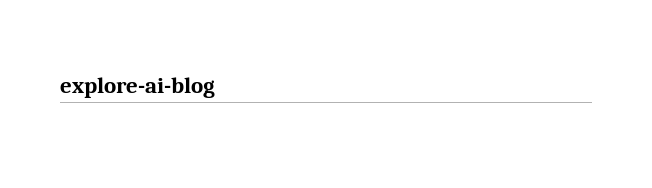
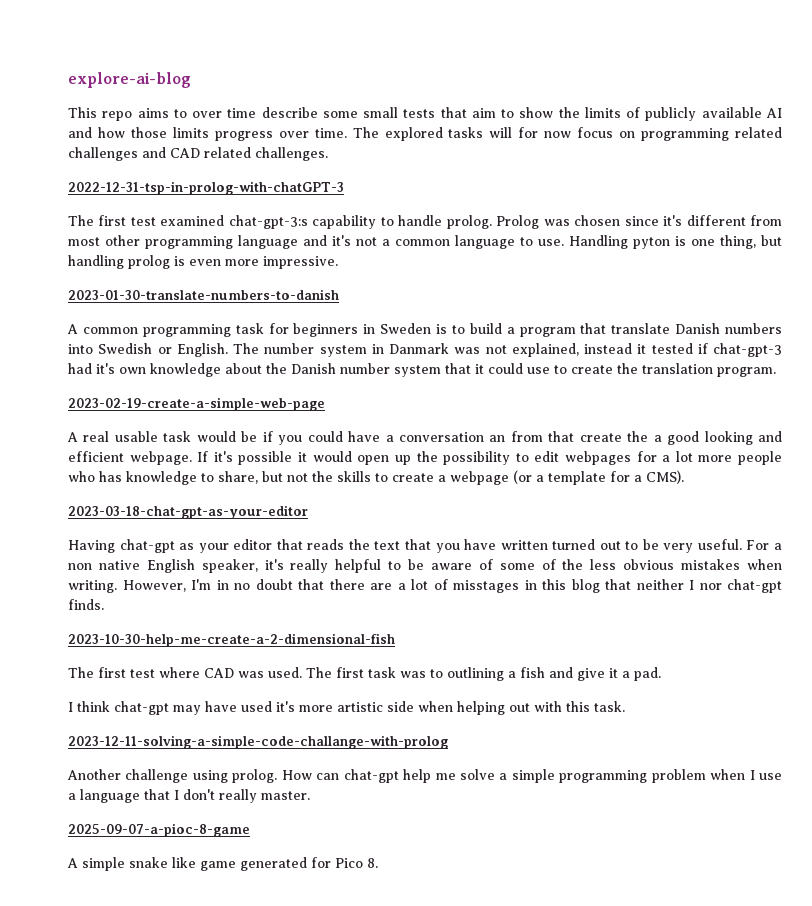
(215, 87) none -> [68,107,782,121] [68,127,782,141] [68,147,328,161] [68,181,344,195] [68,215,782,229] [68,235,782,249] [68,255,338,269] [68,289,339,300] [67,323,782,337] [68,343,782,357] [68,363,776,377] [68,397,325,411] [67,431,783,445] [68,451,782,465] [68,470,684,485] [68,505,308,519] [68,539,782,553] [68,559,782,573] [68,579,782,593] [68,599,104,610] [68,633,395,647] [68,667,661,681] [68,701,625,715] [68,735,448,749] [67,769,782,783] [68,789,310,803] [68,823,250,837] [67,857,378,871] // This repo aims to over time describe some small tests that aim to show the limits of publicly available AI and how those limits progress over time. The explored tasks will for now focus on programming related challenges and CAD related challenges. // 2022-12-31-tsp-in-prolog-with-chatGPT-3 // The first test examined chat-gpt-3:s capability to handle prolog. Prolog was chosen since it's different from most other programming language and it's not a common language to use. Handling pyton is one thing, but handling prolog is even more impressive. // 2023-01-30-translate-numbers-to-danish // A common programming task for beginners in Sweden is to build a program that translate Danish numbers into Swedish or English. The number system in Danmark was not explained, instead it tested if chat-gpt-3 had it's own knowledge about the Danish number system that it could use to create the translation program. // 2023-02-19-create-a-simple-web-page // A real usable task would be if you could have a conversation an from that create the a good looking and efficient webpage. If it's possible it would open up the possibility to edit webpages for a lot more people who has knowledge to share, but not the skills to create a webpage (or a template for a CMS). // 2023-03-18-chat-gpt-as-your-editor // Having chat-gpt as your editor that reads the text that you have written turned out to be very useful. For a non native English speaker, it's really helpful to be aware of some of the less obvious mistakes when writing. However, I'm in no doubt that there are a lot of misstages in this blog that neither I nor chat-gpt finds. // 2023-10-30-help-me-create-a-2-dimensional-fish // The first test where CAD was used. The first task was to outlining a fish and give it a pad. // I think chat-gpt may have used it's more artistic side when helping out with this task. // 2023-12-11-solving-a-simple-code-challange-with-prolog // Another challenge using prolog. How can chat-gpt help me solve a simple programming problem when I use a language that I don't really master. // 2025-09-07-a-pioc-8-game // A simple snake like game generated for Pico 8.

